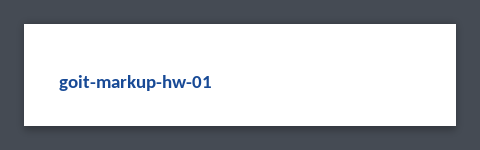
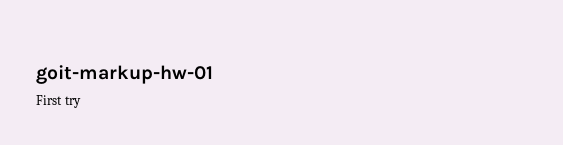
(212, 83) none -> [36,95,81,108] // First try

